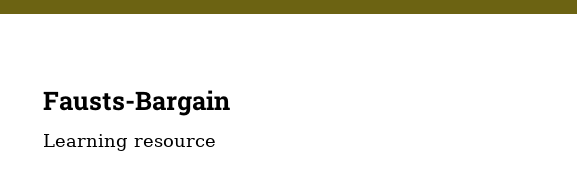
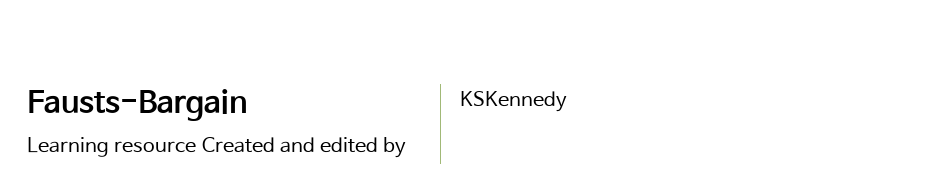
(216, 142) none -> [201,137,407,158] [460,91,567,112] Created and edited by KSKennedy

